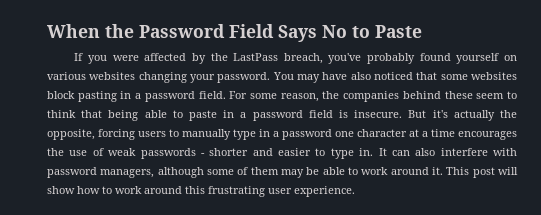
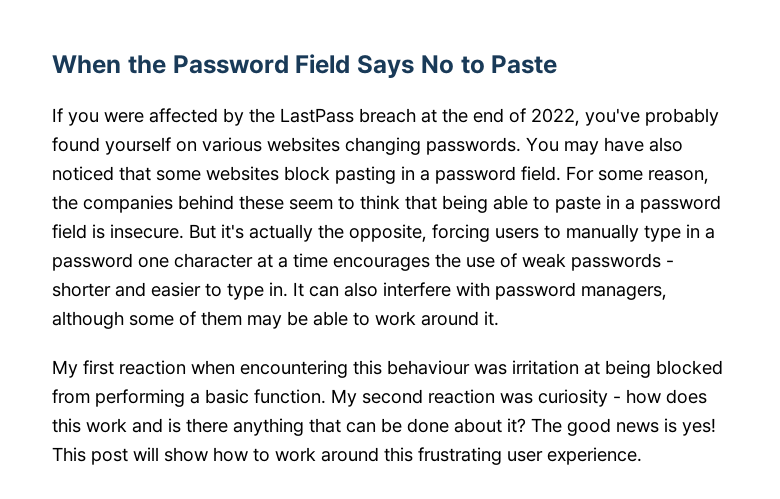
[283,53,323,64] breach, -> [359,108,580,126] breach at the end of 2022,
[190,72,271,83] your password. -> [426,137,521,155] passwords.
(443, 171) none -> [52,360,723,378] [52,389,707,407] [52,418,716,436] // My first reaction when encountering this behaviour was irritation at being blocked from performing a basic function. My second reaction was curiosity - how does this work and is there anything that can be done about it? The good news is yes!

